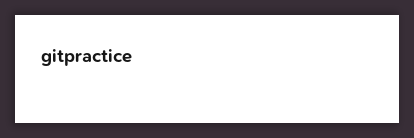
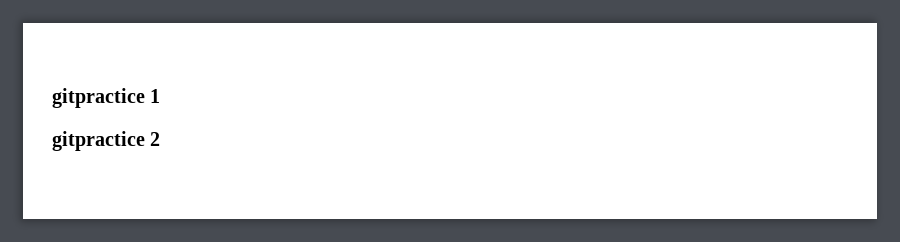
[41,49,132,66] gitpractice -> [52,88,161,108] [52,131,161,151] gitpractice 1 // gitpractice 2

